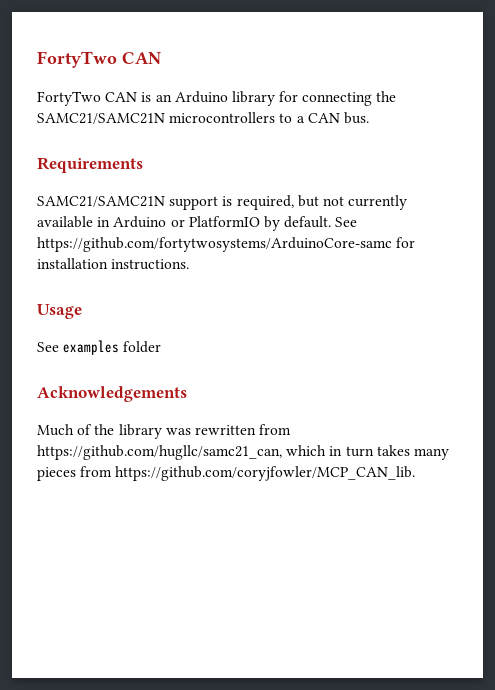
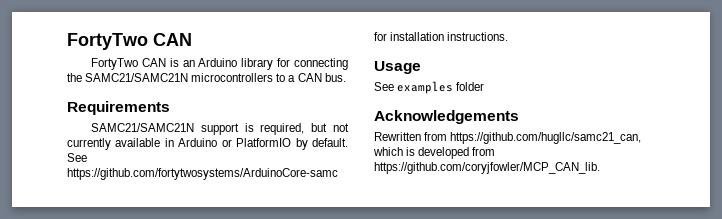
[37,424,292,439] [37,445,449,460] [37,467,76,481] Much of the library was rewritten from https://github.com/hugllc/samc21_can, which in turn takes many pieces -> [374,132,642,144] [373,147,470,159] Rewritten from https://github.com/hugllc/samc21_can, which is developed

